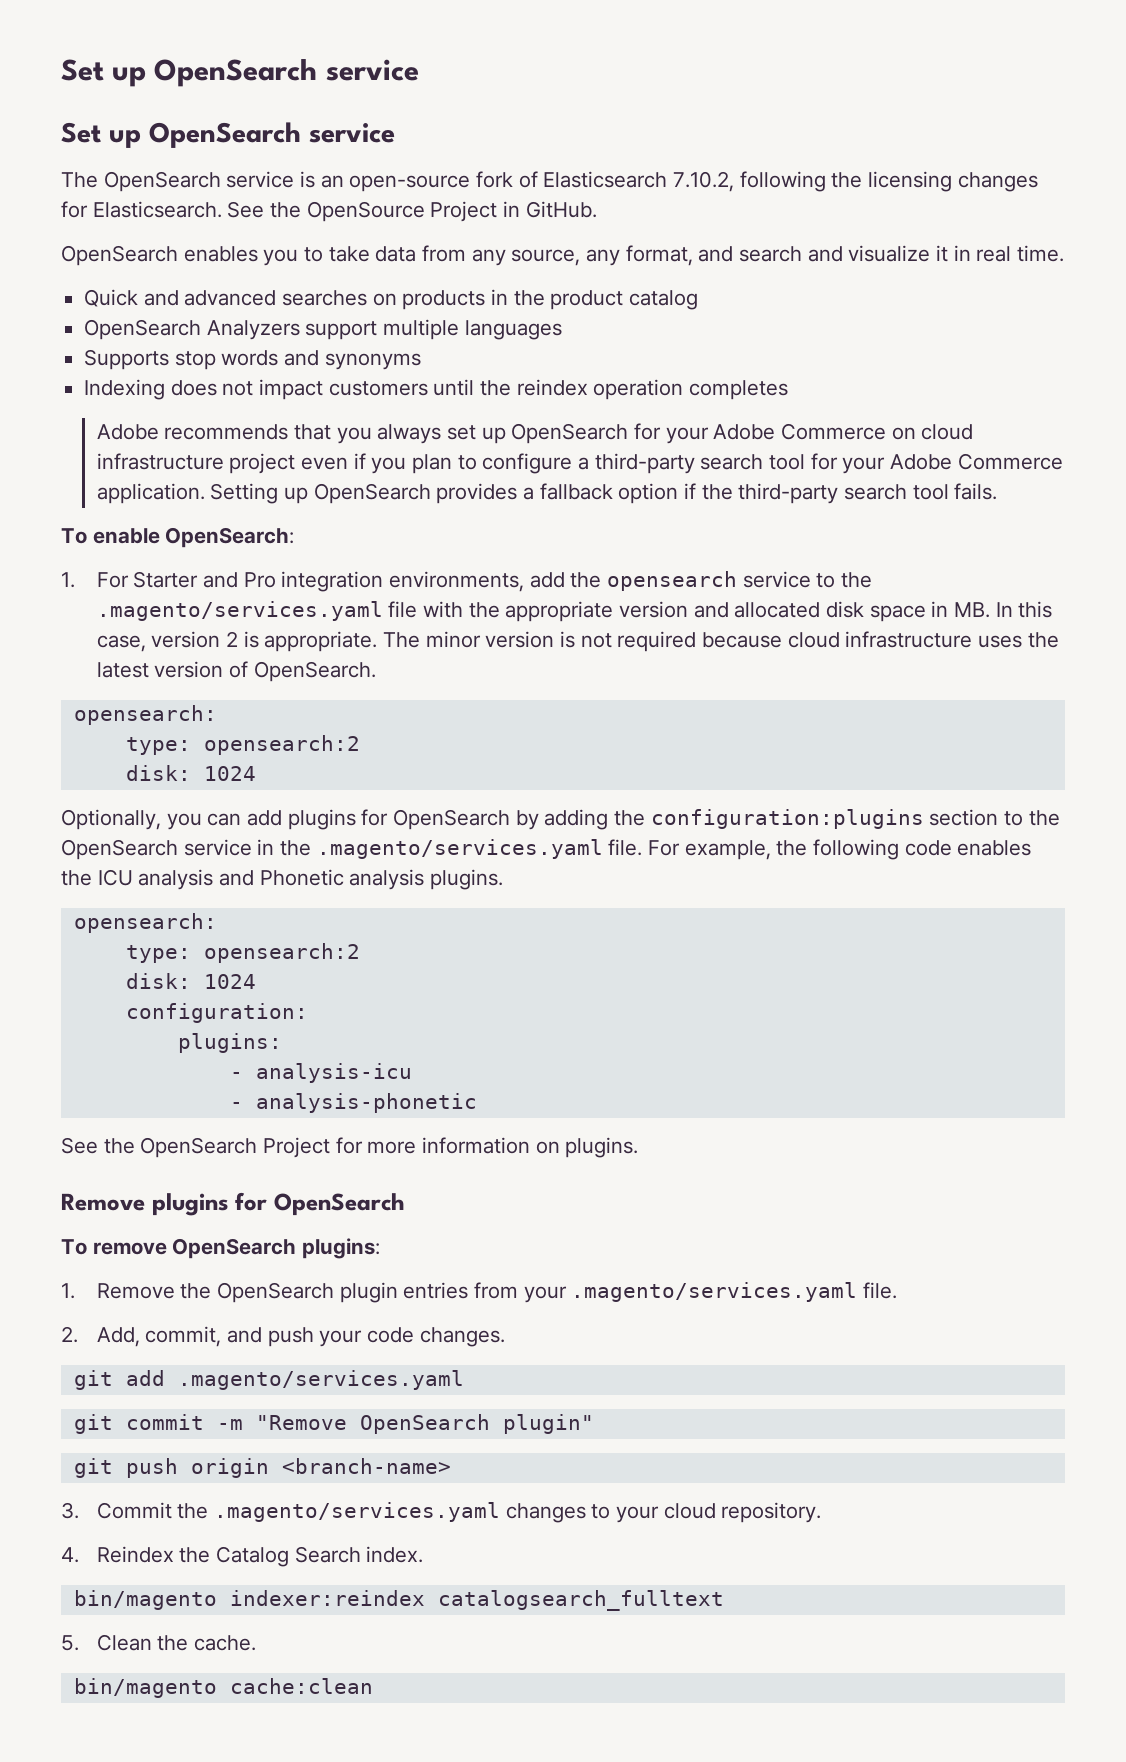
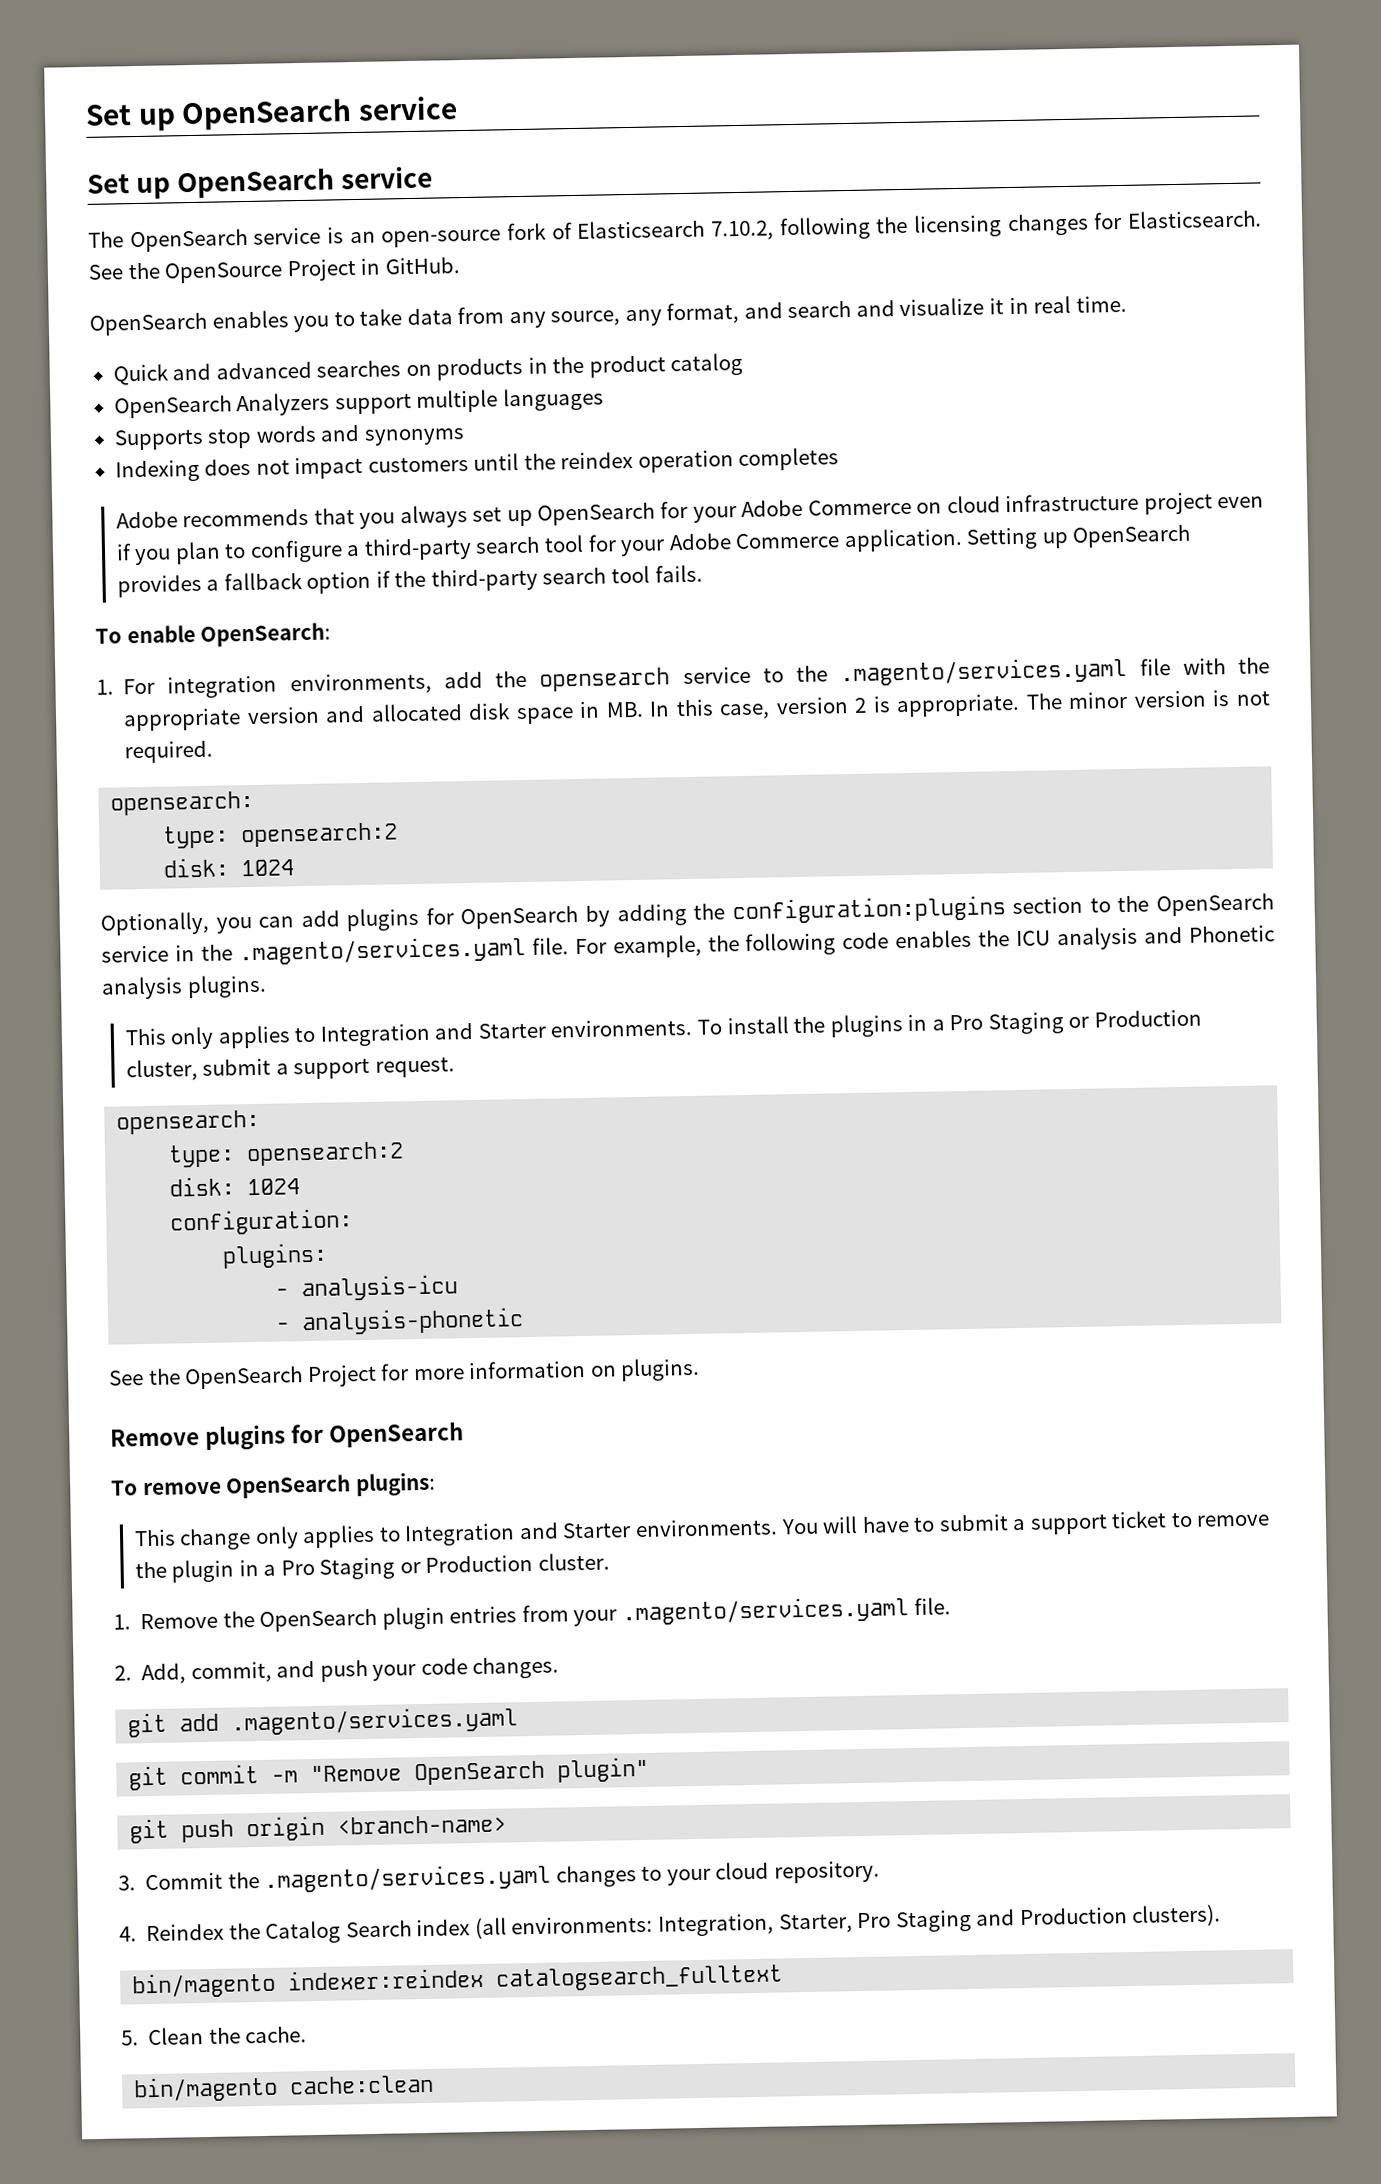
[133,571,276,588] Starter and Pro -> (156, 686) none
[617,631,1059,652] [96,661,376,682] required because cloud infrastructure uses the latest version of OpenSearch. -> [124,740,214,764] required.
(504, 879) none -> [124,1009,1202,1050] [125,1056,455,1082] // This only applies to Integration and Starter environments. To install the plugins in a Pro Staging or Production cluster, submit a support request.
(381, 1248) none -> [133,1510,1271,1551] [134,1552,610,1583] // This change only applies to Integration and Starter environments. You will have to submit a support ticket to remove the plugin in a Pro Staging or Production cluster.
[366,1546,424,1563] index. -> [416,1904,1222,1940] index (all environments: Integration, Starter, Pro Staging and Production clusters).

